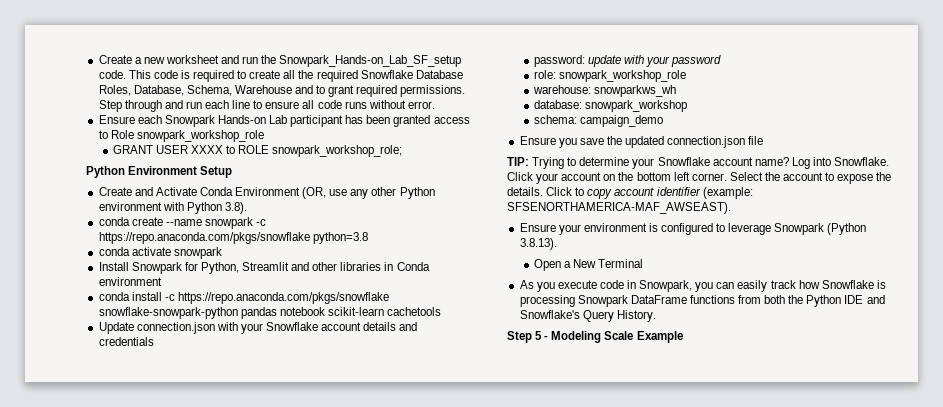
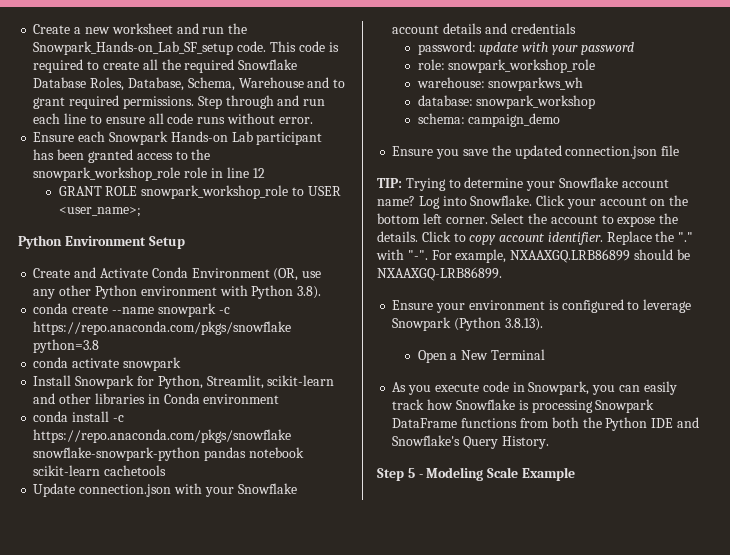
[110,130,264,142] [112,145,403,157] Role snowpark_workshop_role // GRANT USER XXXX to ROLE snowpark_workshop_role; -> [191,149,211,160] [33,167,265,181] [58,185,341,199] [58,207,141,217] the snowpark_workshop_role role in line 12 // GRANT ROLE snowpark_workshop_role to USER <user_name>;
[242,262,290,271] Streamlit -> [206,375,335,389] Streamlit, scikit-learn
[656,187,753,199] [507,202,731,214] identifier (example: SFSENORTHAMERICA-MAF_AWSEAST). -> [547,231,694,245] [376,249,690,263] [377,267,502,281] identifier. Replace the "." with "-". For example, NXAAXGQ.LRB86899 should be NXAAXGQ-LRB86899.

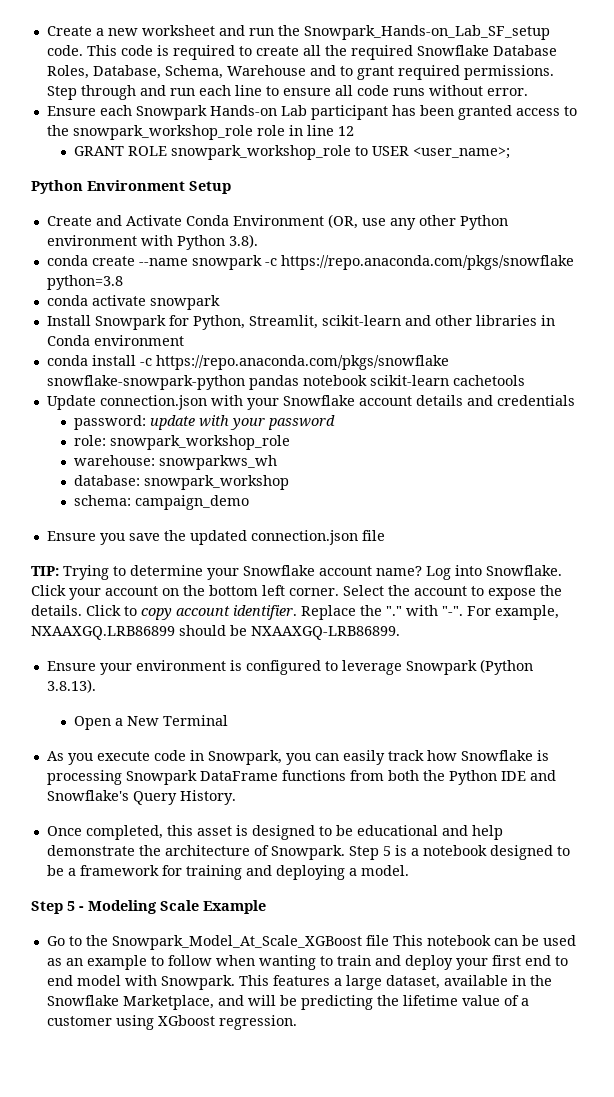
(549, 442) none -> [46,825,503,840] [46,845,570,860] [46,865,409,880] // Once completed, this asset is designed to be educational and help demonstrate the architecture of Snowpark. Step 5 is a notebook designed to be a framework for training and deploying a model.
(575, 474) none -> [46,935,576,950] [46,955,568,970] [46,975,552,990] [46,995,529,1010] [46,1015,297,1030] // Go to the Snowpark_Model_At_Scale_XGBoost file This notebook can be used as an example to follow when wanting to train and deploy your first end to end model with Snowpark. This features a large dataset, available in the Snowflake Marketplace, and will be predicting the lifetime value of a customer using XGboost regression.

